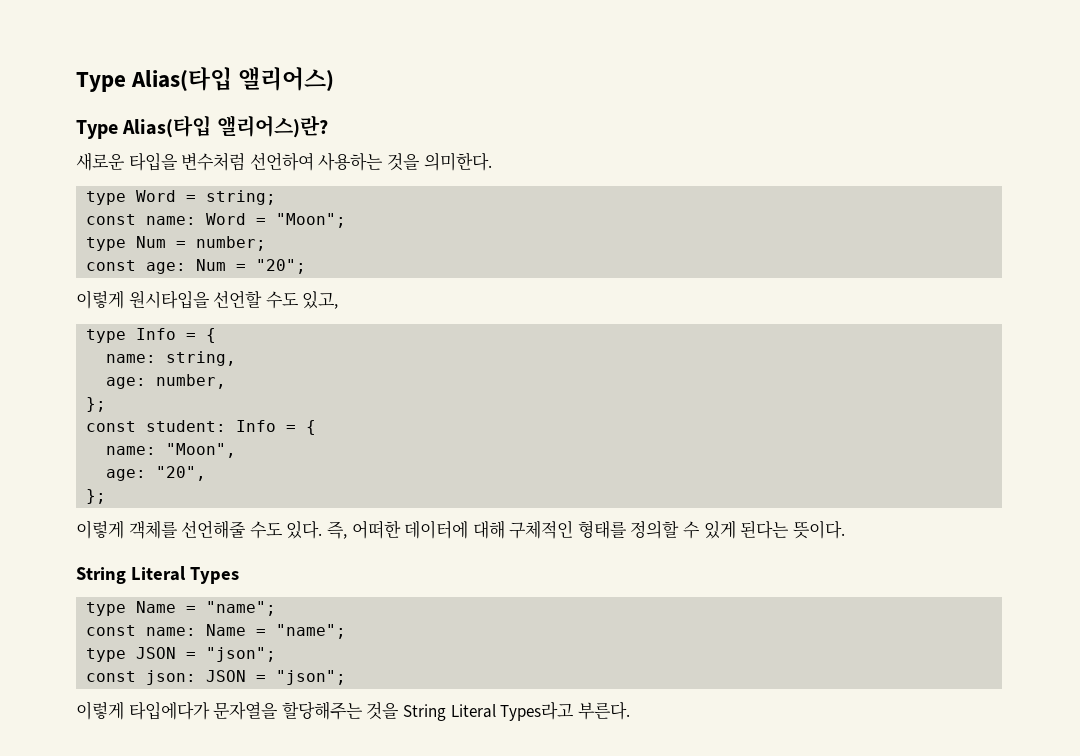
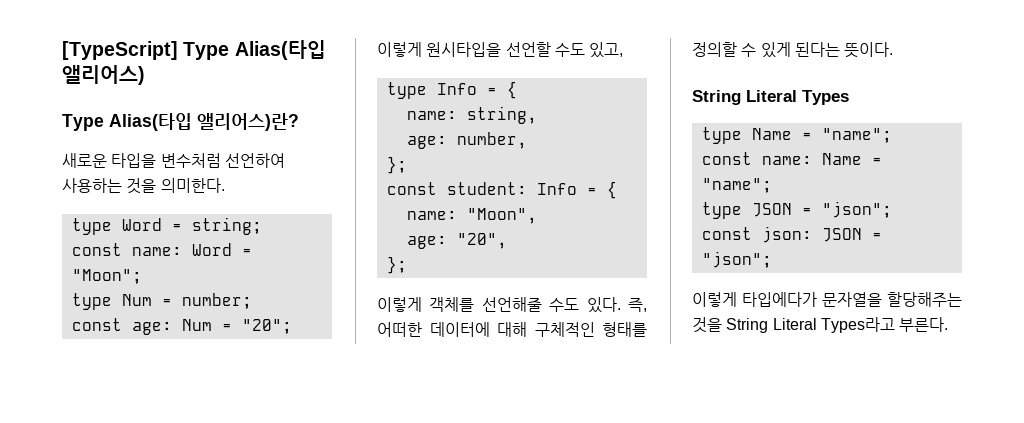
(76, 82) none -> [62,41,178,60] [TypeScript]

